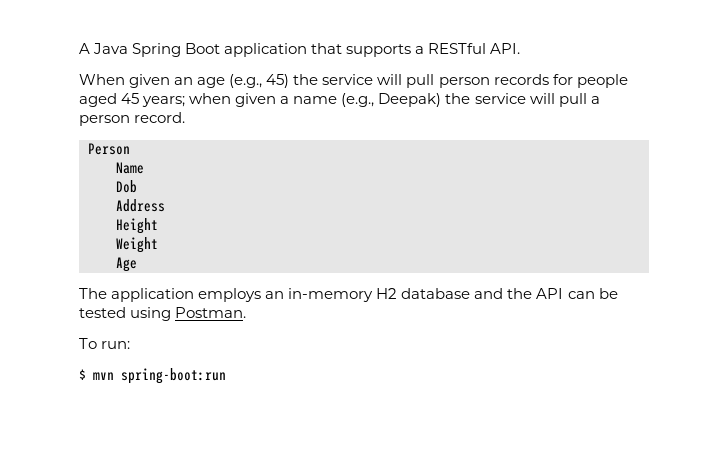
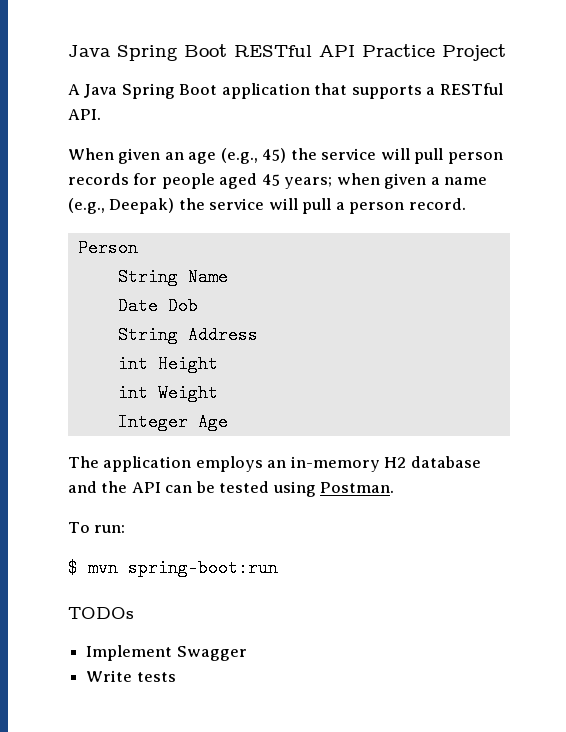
(79, 48) none -> [68,44,506,61] Java Spring Boot RESTful API Practice Project //
(130, 149) none -> [117,268,178,286] String
(144, 168) none -> [117,297,158,315] Date
(137, 186) none -> [117,326,178,344] String
(165, 205) none -> [117,355,148,373] int
(158, 226) none -> [117,384,148,402] int
(158, 245) none -> [117,413,188,431] Integer
(226, 376) none -> [68,607,134,619] [86,645,247,661] [86,670,176,682] // TODOs // Implement Swagger // Write tests

